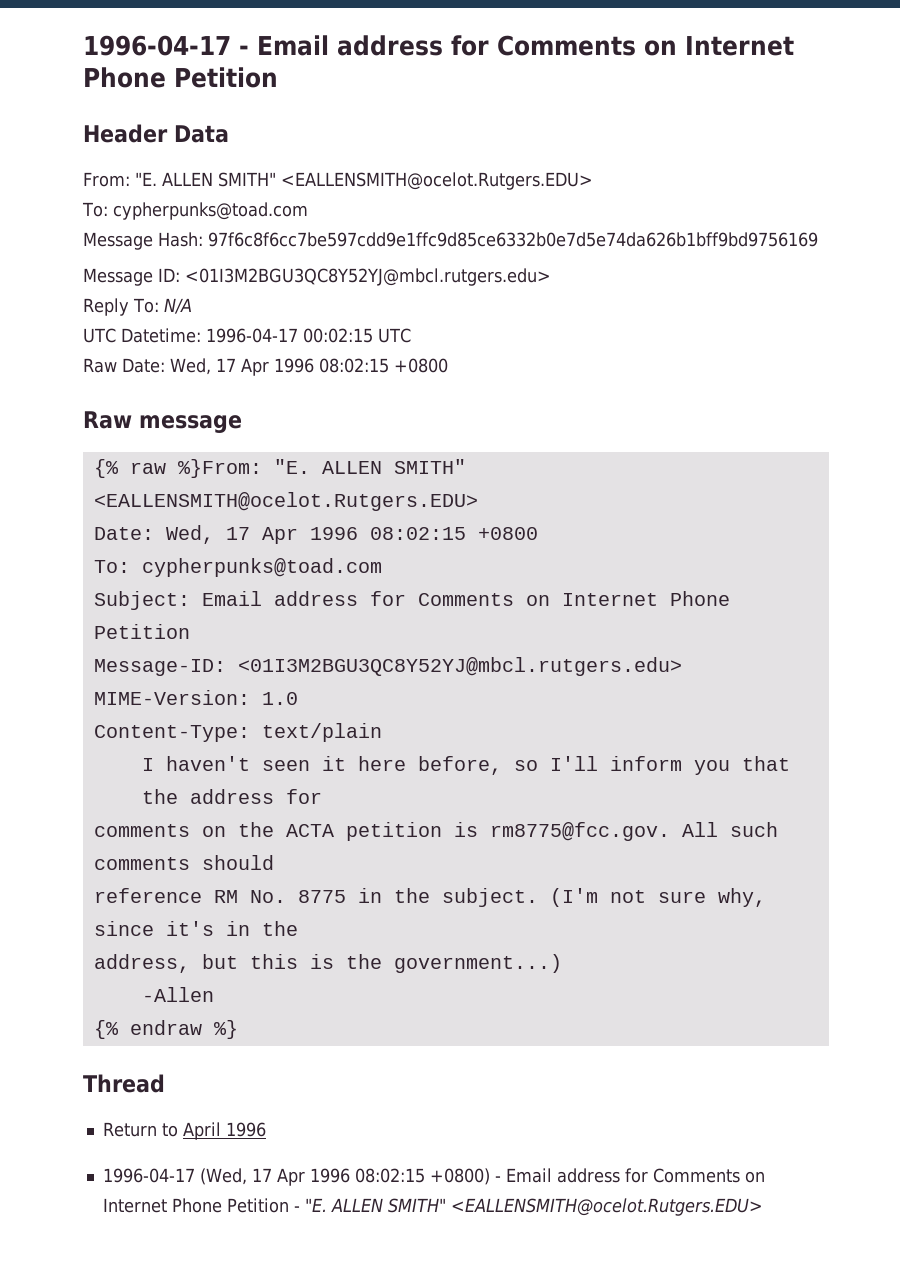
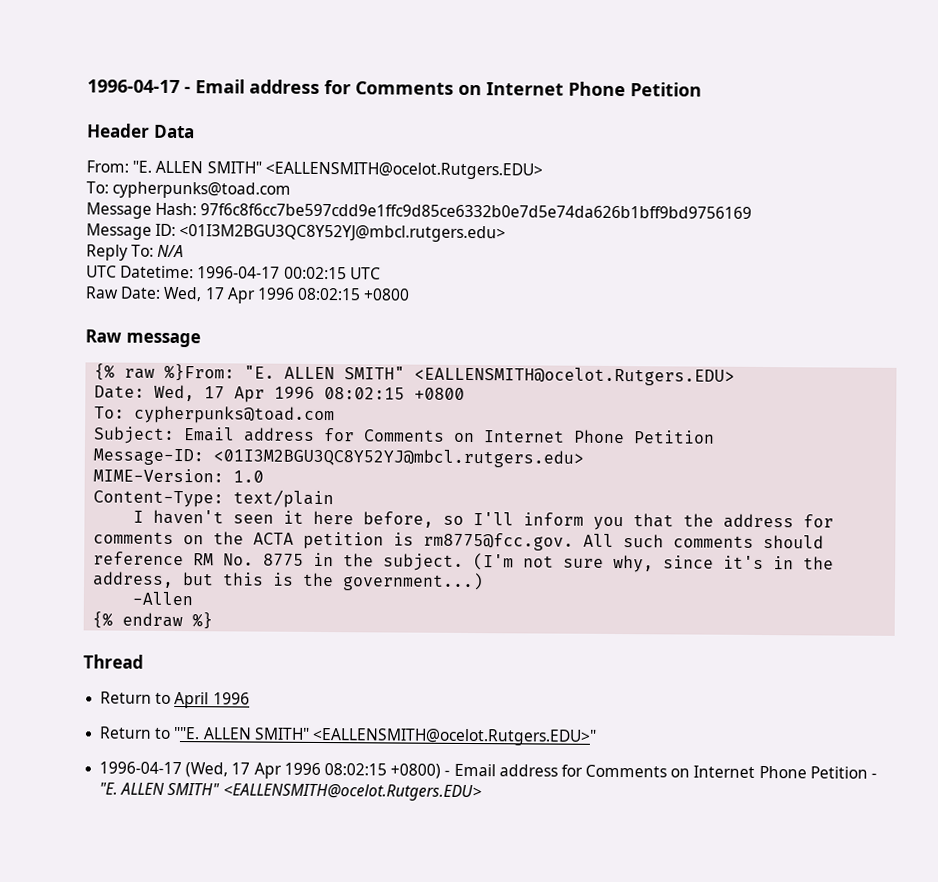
(266, 1129) none -> [99,726,597,746] // Return to ""E. ALLEN SMITH" <EALLENSMITH@ocelot.Rutgers.EDU>"

